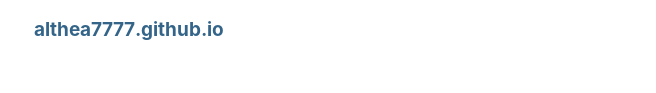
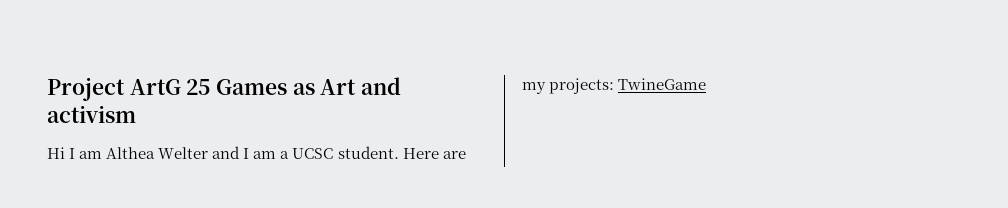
[34,21,224,41] althea7777.github.io -> [47,77,402,101] [47,105,136,123] [47,146,466,159] [522,78,707,94] Project ArtG 25 Games as Art and activism // Hi I am Althea Welter and I am a UCSC student. Here are my projects: TwineGame

